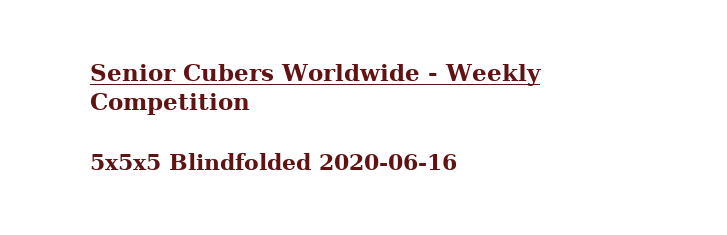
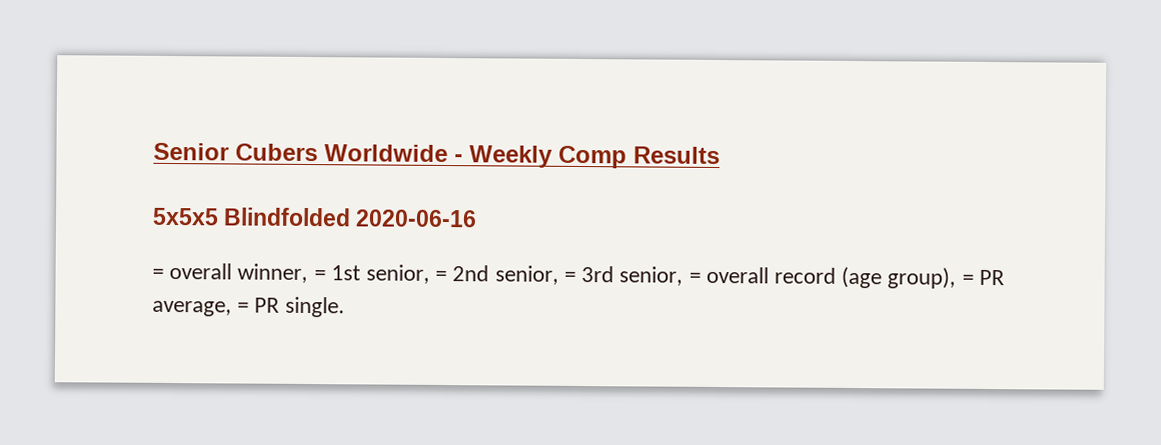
[90,93,250,115] Competition -> [558,145,720,169] Comp Results
(457, 162) none -> [152,262,1005,289] [152,296,345,318] // = overall winner, = 1st senior, = 2nd senior, = 3rd senior, = overall record (age group), = PR average, = PR single.

